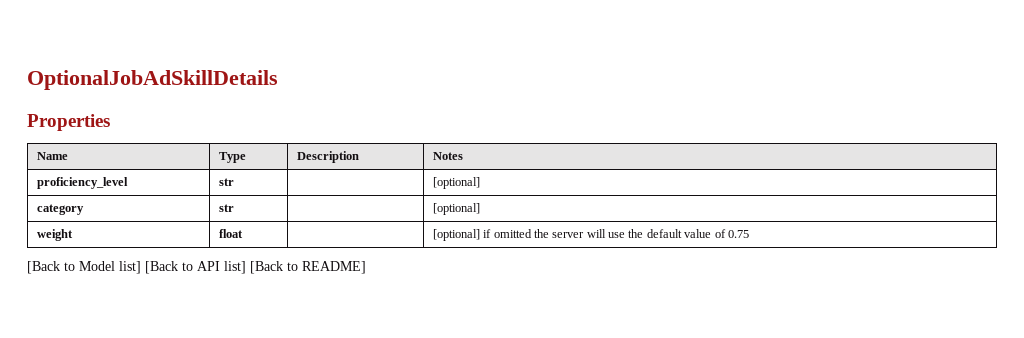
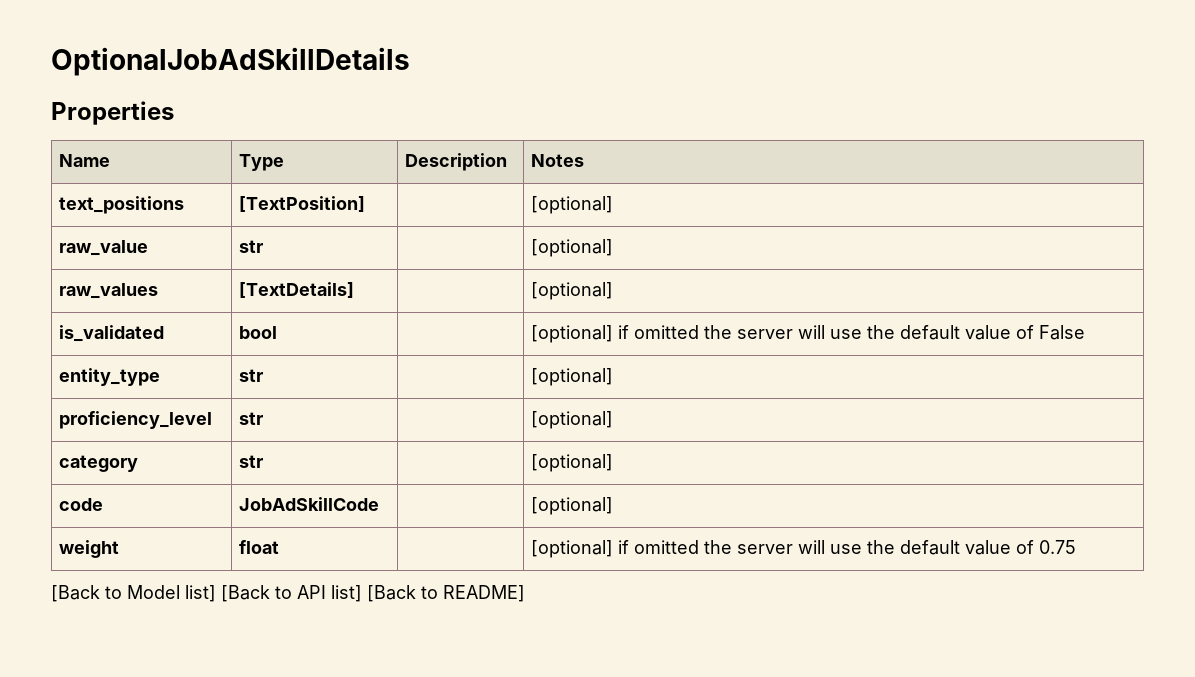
(463, 156) none -> [59,196,185,214] [239,196,366,213] [531,196,614,214] [59,240,149,256] [239,240,264,253] [531,239,614,257] [59,283,159,299] [239,282,355,299] [531,282,614,300] [59,325,165,342] [239,326,278,339] [531,325,1086,343] [59,368,161,386] [239,369,264,382] [531,368,614,386] // text_positions | [TextPosition] | | [optional] // raw_value | str | | [optional] // raw_values | [TextDetails] | | [optional] // is_validated | bool | | [optional] if omitted the server will use the default value of False // entity_type | str | | [optional]
(480, 209) none -> [59,498,104,511] [239,497,380,511] [531,497,614,515] // code | JobAdSkillCode | | [optional]

